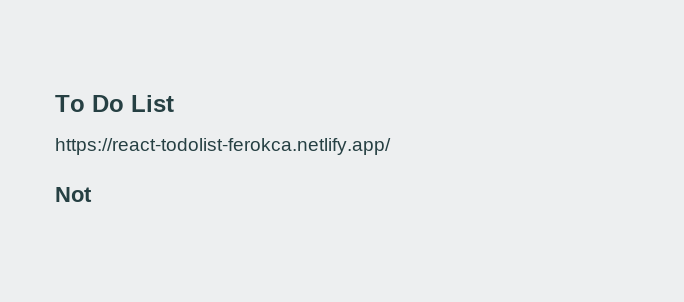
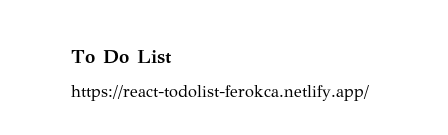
[55,187,92,202] // Not -> (369, 93) none

